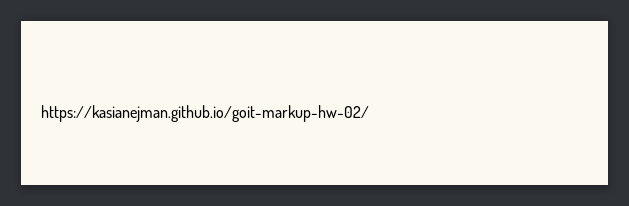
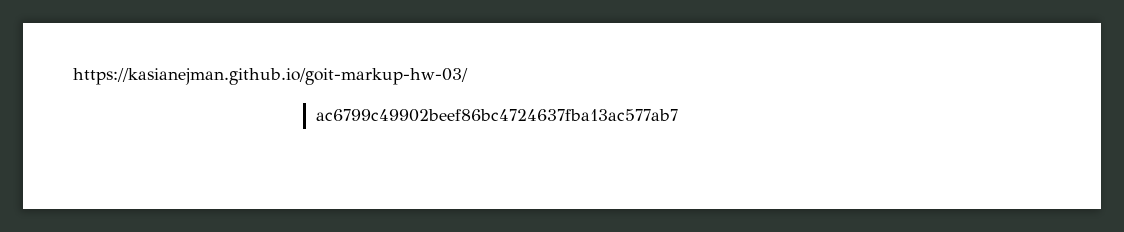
[41,105,369,122] https://kasianejman.github.io/goit-markup-hw-02/ -> [73,68,468,85] [315,109,678,122] https://kasianejman.github.io/goit-markup-hw-03/ // ac6799c49902beef86bc4724637fba13ac577ab7

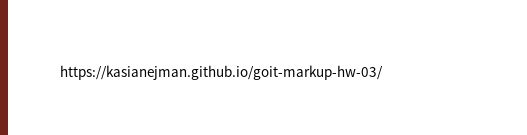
[315,109,678,122] // ac6799c49902beef86bc4724637fba13ac577ab7 -> (383, 72) none

